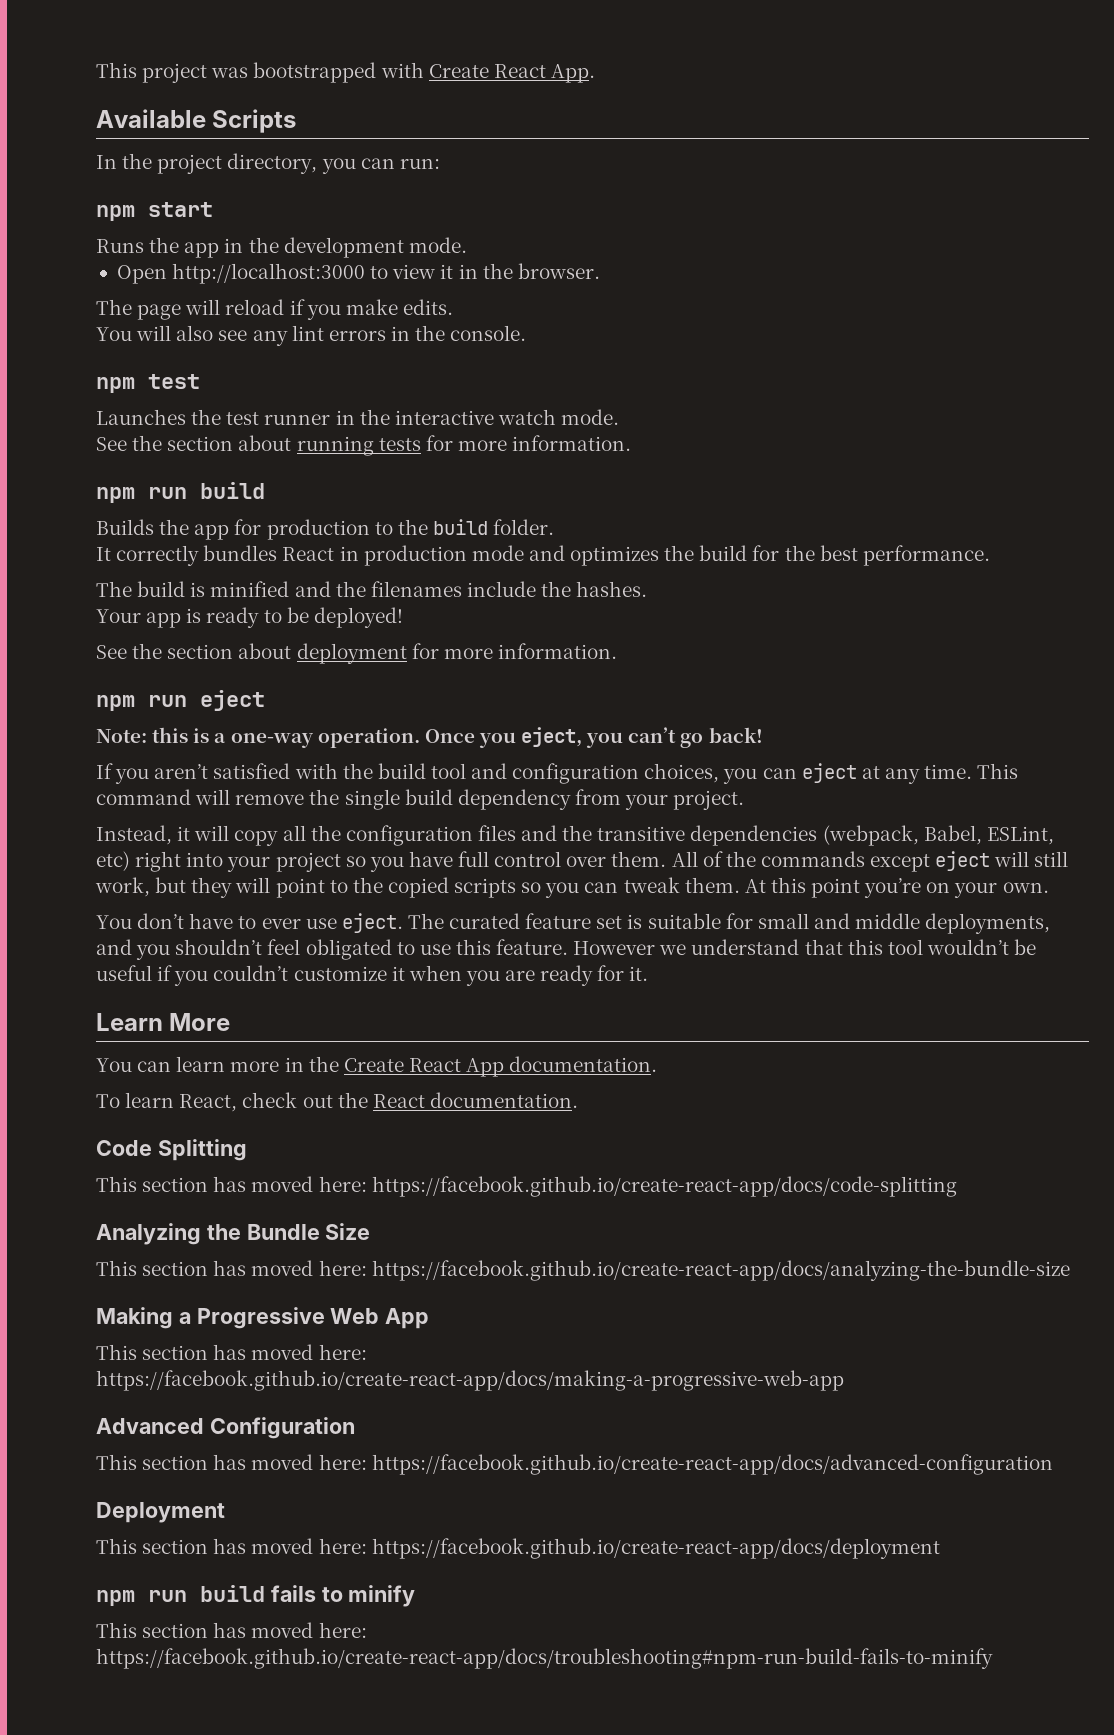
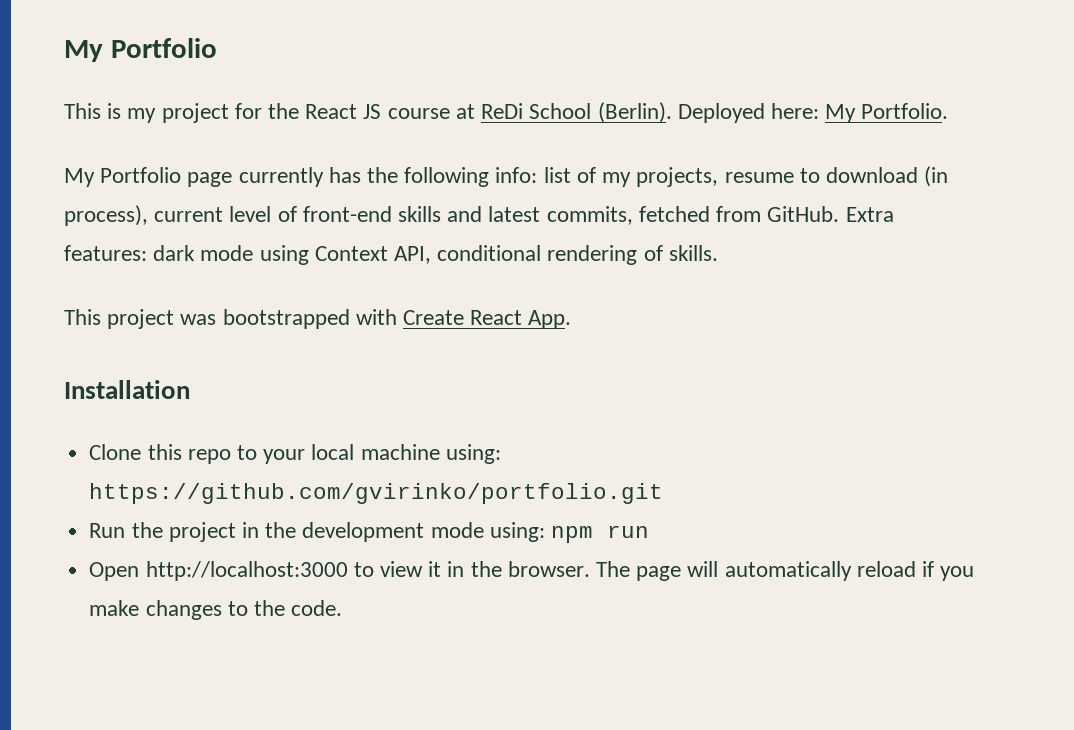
(96, 70) none -> [64,38,217,62] [64,102,949,123] [64,166,949,187] [64,205,894,226] [64,245,718,265] My Portfolio // This is my project for the React JS course at ReDi School (Berlin). Deployed here: My Portfolio. // My Portfolio page currently has the following info: list of my projects, resume to download (in process), current level of front-end skills and latest commits, fetched from GitHub. Extra features: dark mode using Context API, conditional rendering of skills. //
[96,109,297,133] [96,153,440,174] [96,202,213,221] [96,237,467,258] Available Scripts // In the project directory, you can run: // npm start // Runs the app in the development mode. -> [64,380,190,399] [89,444,501,464] [89,483,664,504] [89,522,649,543] Installation // Clone this repo to your local machine using: https://github.com/gvirinko/portfolio.git // Run the project in the development mode using: npm run
(600, 271) // -> (590, 569) none
(221, 307) none -> [724,561,852,581] automatically
[402,299,453,315] [96,325,527,346] [96,374,200,393] [96,409,620,425] [96,435,632,456] [96,482,265,503] [96,519,555,540] [96,545,990,566] [96,581,648,597] [96,607,403,628] [96,643,617,664] [96,690,265,711] [96,727,763,748] [96,763,1019,784] [96,789,745,810] [96,825,1054,846] [96,851,1069,872] [95,877,1049,898] [96,913,1051,934] [96,939,1037,960] [96,965,649,986] [96,1013,231,1031] [96,1056,658,1077] [96,1092,578,1112] [96,1139,247,1161] [96,1176,957,1197] [96,1223,371,1245] [96,1260,1070,1281] [96,1307,430,1329] [96,1344,367,1360] [96,1370,844,1391] [96,1417,355,1439] [96,1454,1053,1475] [96,1502,225,1523] [96,1538,940,1559] [96,1585,416,1607] [96,1622,367,1638] [96,1648,993,1669] edits. // You will also see any lint errors in the console. // npm test // Launches the test runner in the interactive watch mode. // See the section about running tests for more information. // npm run build // Builds the app for production to the build folder. // It correctly bundles React in production mode and optimizes the build for the best performance. // The build is minified and the filenames include the hashes. // Your app is ready to be deployed! // See the section about deployment for more information. // npm run eject // Note: this is a one-way operation. Once you eject, you can’t go back! // If you aren’t satisfied with the build tool and configuration choices, you can eject at any time. This command will remove the single build dependency from your project. // Instead, it will copy all the configuration files and the transitive dependencies (webpack, Babel, ESLint, etc) right into your project so you have full control over them. All of the commands except eject will still work, but they will point to the copied scripts so you can tweak them. At this point you’re on your own. // You don’t have to ever use eject. The curated feature set is suitable for small and middle deployments, and you shouldn’t feel obligated to use this feature. However we understand that this tool wouldn’t be useful if you couldn’t customize it when you are ready for it. // Learn More // You can learn more in the Create React App documentation. // To learn React, check out the React documentation. // Code Splitting // This section has moved here: https://facebook.github.io/create-react-app/docs/code-splitting // Analyzing the Bundle Size // This section has moved here: https://facebook.github.io/create-react-app/docs/analyzing-the-bundle-size // Making a Progressive Web App // This section has moved here: https://facebook.github.io/create-react-app/docs/making-a-progressive-web-app // Advanced Configuration // This section has moved here: https://facebook.github.io/create-react-app/docs/advanced-configuration // Deployment // This section has moved here: https://facebook.github.io/create-react-app/docs/deployment // npm run build fails to minify // This section has moved here: https://facebook.github.io/create-react-app/docs/troubleshooting#npm-run-build-fails-to-minify -> [145,600,343,620] changes to the code.

